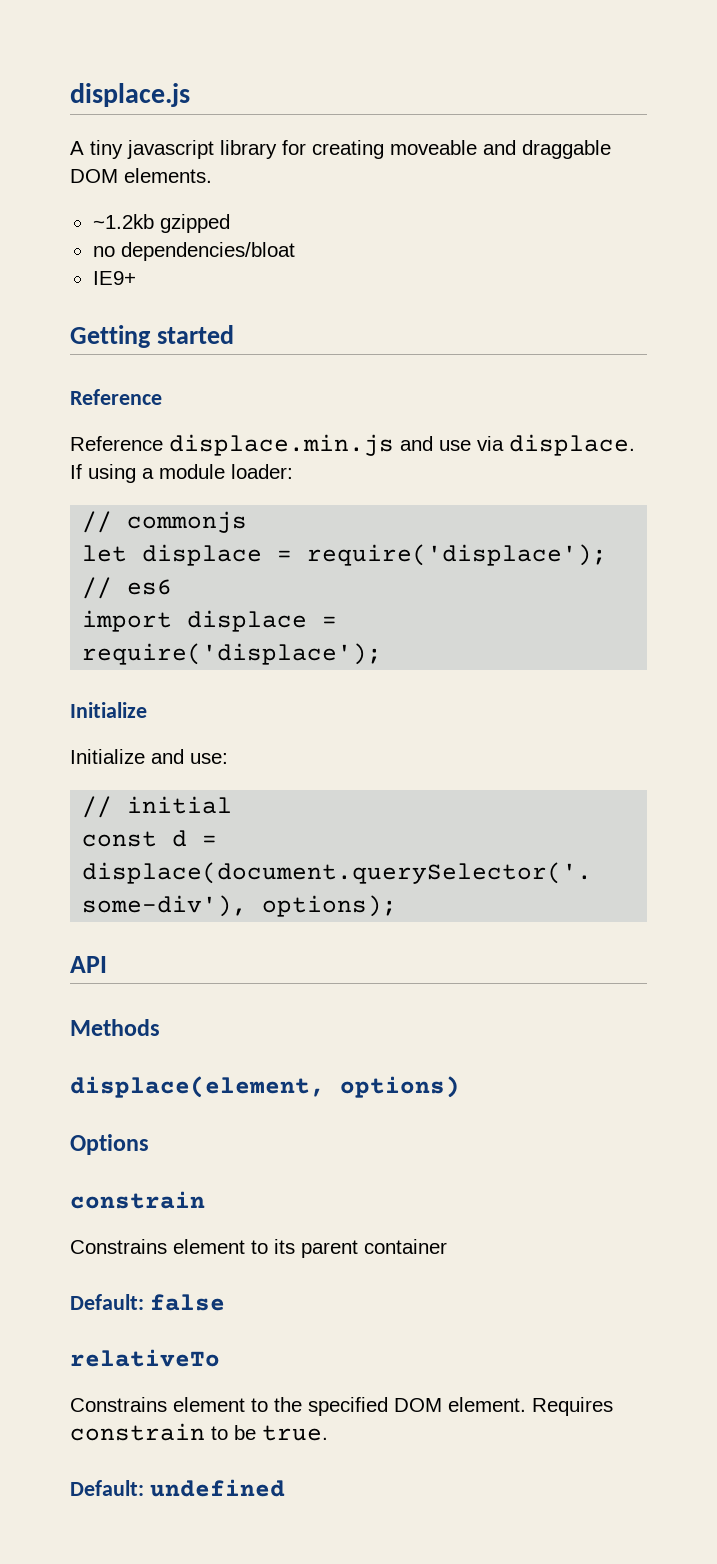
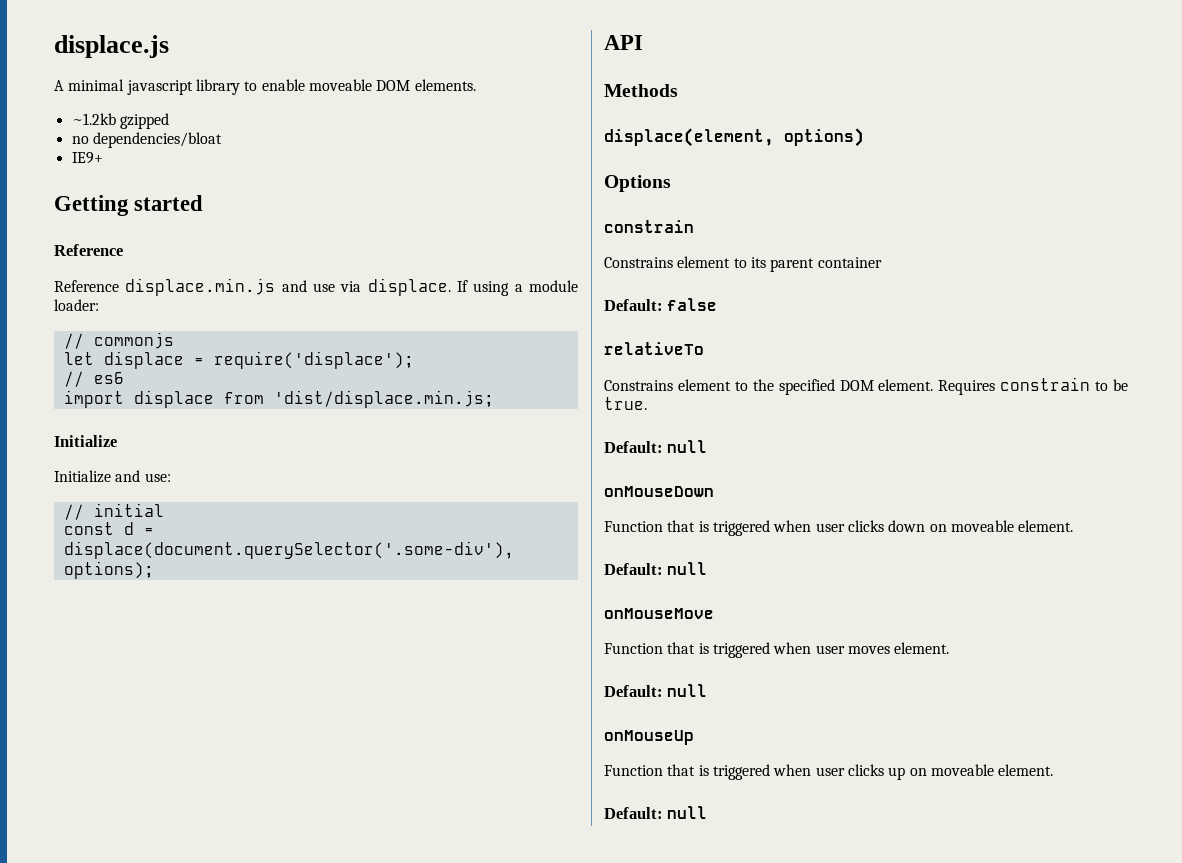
[90,140,123,159] tiny -> [68,79,125,91] minimal
[282,140,611,159] for creating moveable and draggable -> [244,79,372,91] to enable moveable
[322,616,338,627] [82,643,383,665] = require('displace'); -> [223,390,494,408] from 'dist/displace.min.js;
[149,1479,285,1497] undefined -> [667,440,708,453] [604,486,714,497] [604,520,1074,536] [604,562,708,575] [604,608,714,619] [604,642,950,658] [604,684,708,697] [604,730,694,745] [604,764,1054,780] [604,806,708,819] null // onMouseDown // Function that is triggered when user clicks down on moveable element. // Default: null // onMouseMove // Function that is triggered when user moves element. // Default: null // onMouseUp // Function that is triggered when user clicks up on moveable element. // Default: null

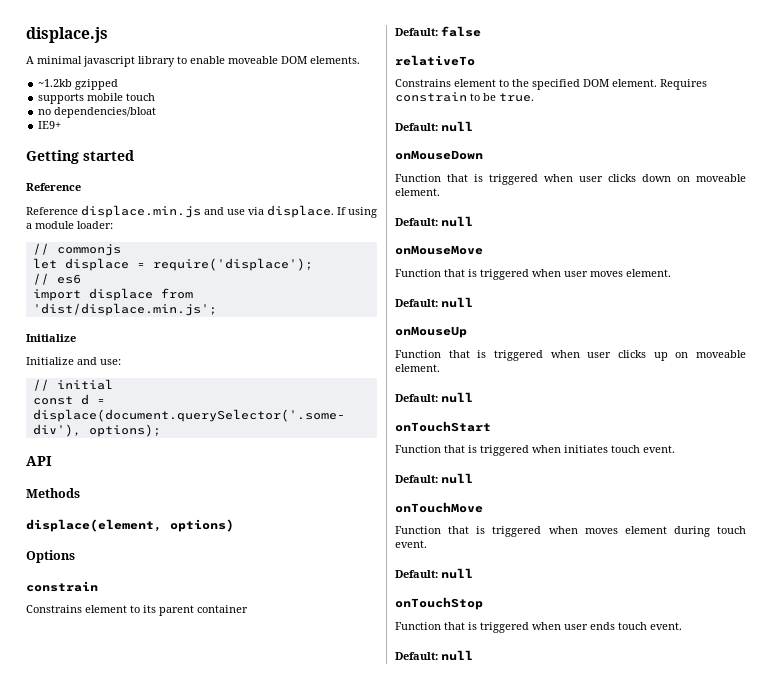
(169, 121) none -> [38,93,156,104] // supports mobile touch
[273,390,494,408] 'dist/displace.min.js; -> [32,303,217,316] 'dist/displace.min.js';
(708, 812) none -> [395,421,491,432] [395,445,675,456] [395,473,473,484] [395,502,483,513] [395,526,746,537] [395,540,427,548] [395,568,473,579] [395,597,483,610] [395,622,682,633] [395,650,473,661] // onTouchStart // Function that is triggered when initiates touch event. // Default: null // onTouchMove // Function that is triggered when moves element during touch event. // Default: null // onTouchStop // Function that is triggered when user ends touch event. // Default: null

